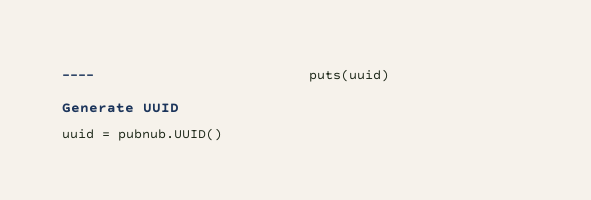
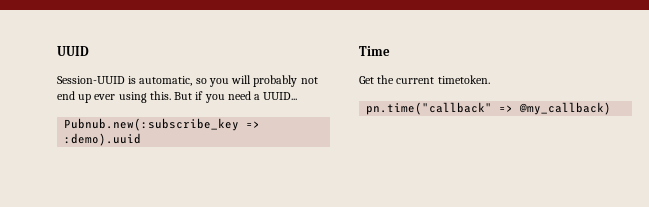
[62,74,94,79] [62,103,134,113] ---- // Generate -> (57, 51) none
[62,128,222,141] [309,69,389,82] uuid = pubnub.UUID() puts(uuid) -> [57,75,318,87] [57,91,298,103] [64,118,261,131] [64,133,142,146] [359,46,390,56] [359,75,490,84] [366,102,612,115] Session-UUID is automatic, so you will probably not end up ever using this. But if you need a UUID... // Pubnub.new(:subscribe_key => :demo).uuid // Time // Get the current timetoken. // pn.time("callback" => @my_callback)

